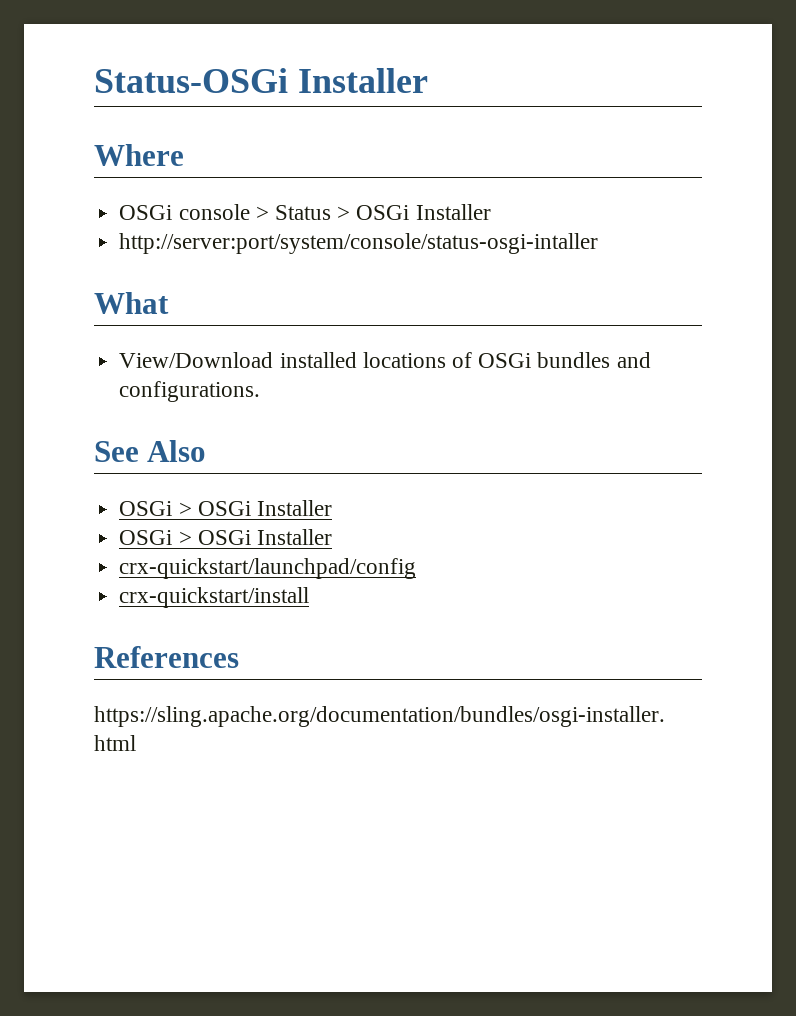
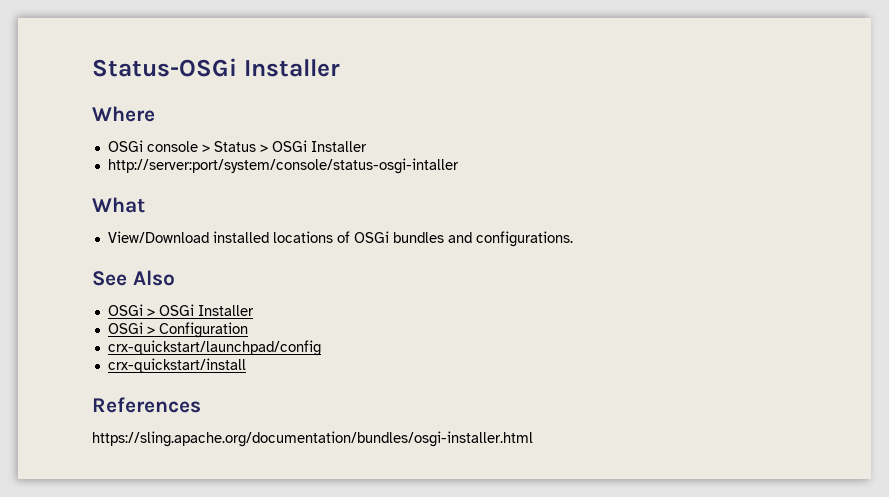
[197,529,332,545] OSGi Installer -> [158,322,248,338] Configuration

